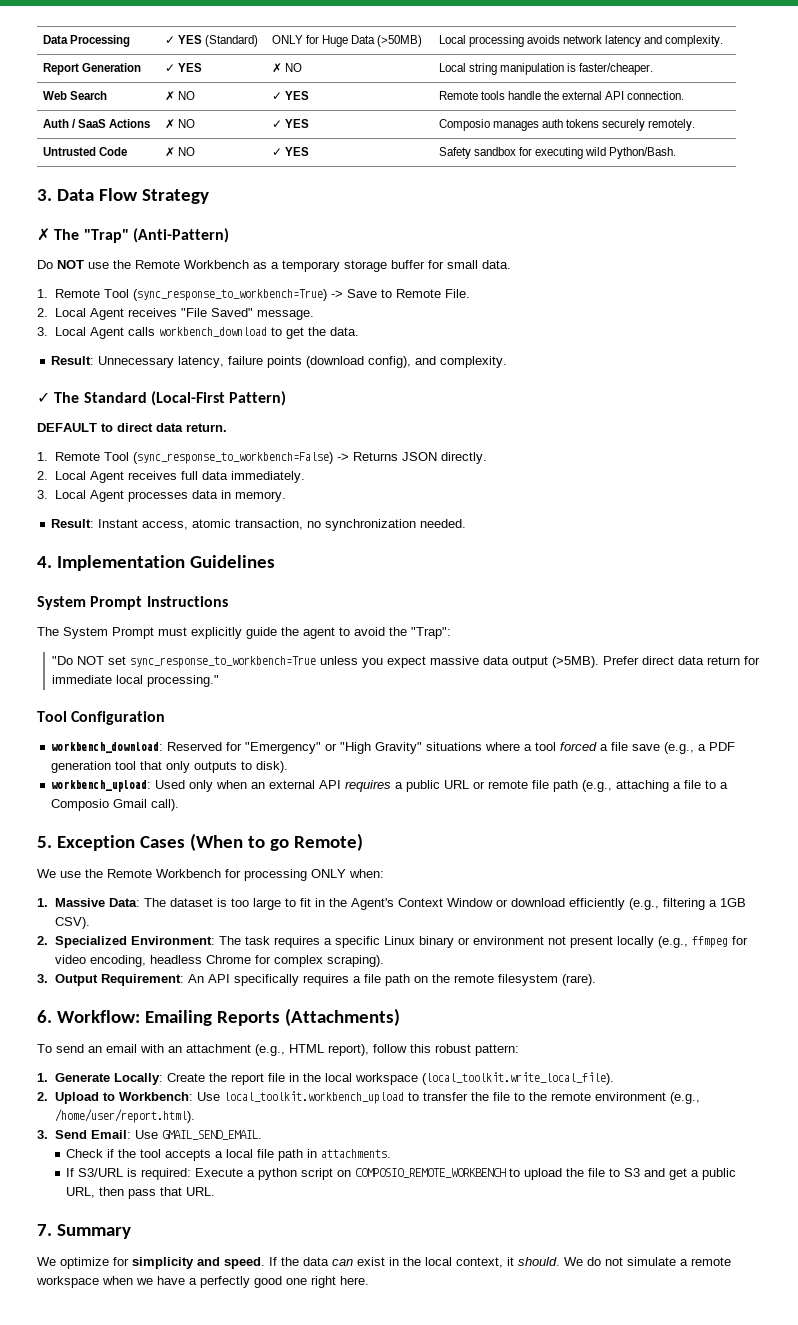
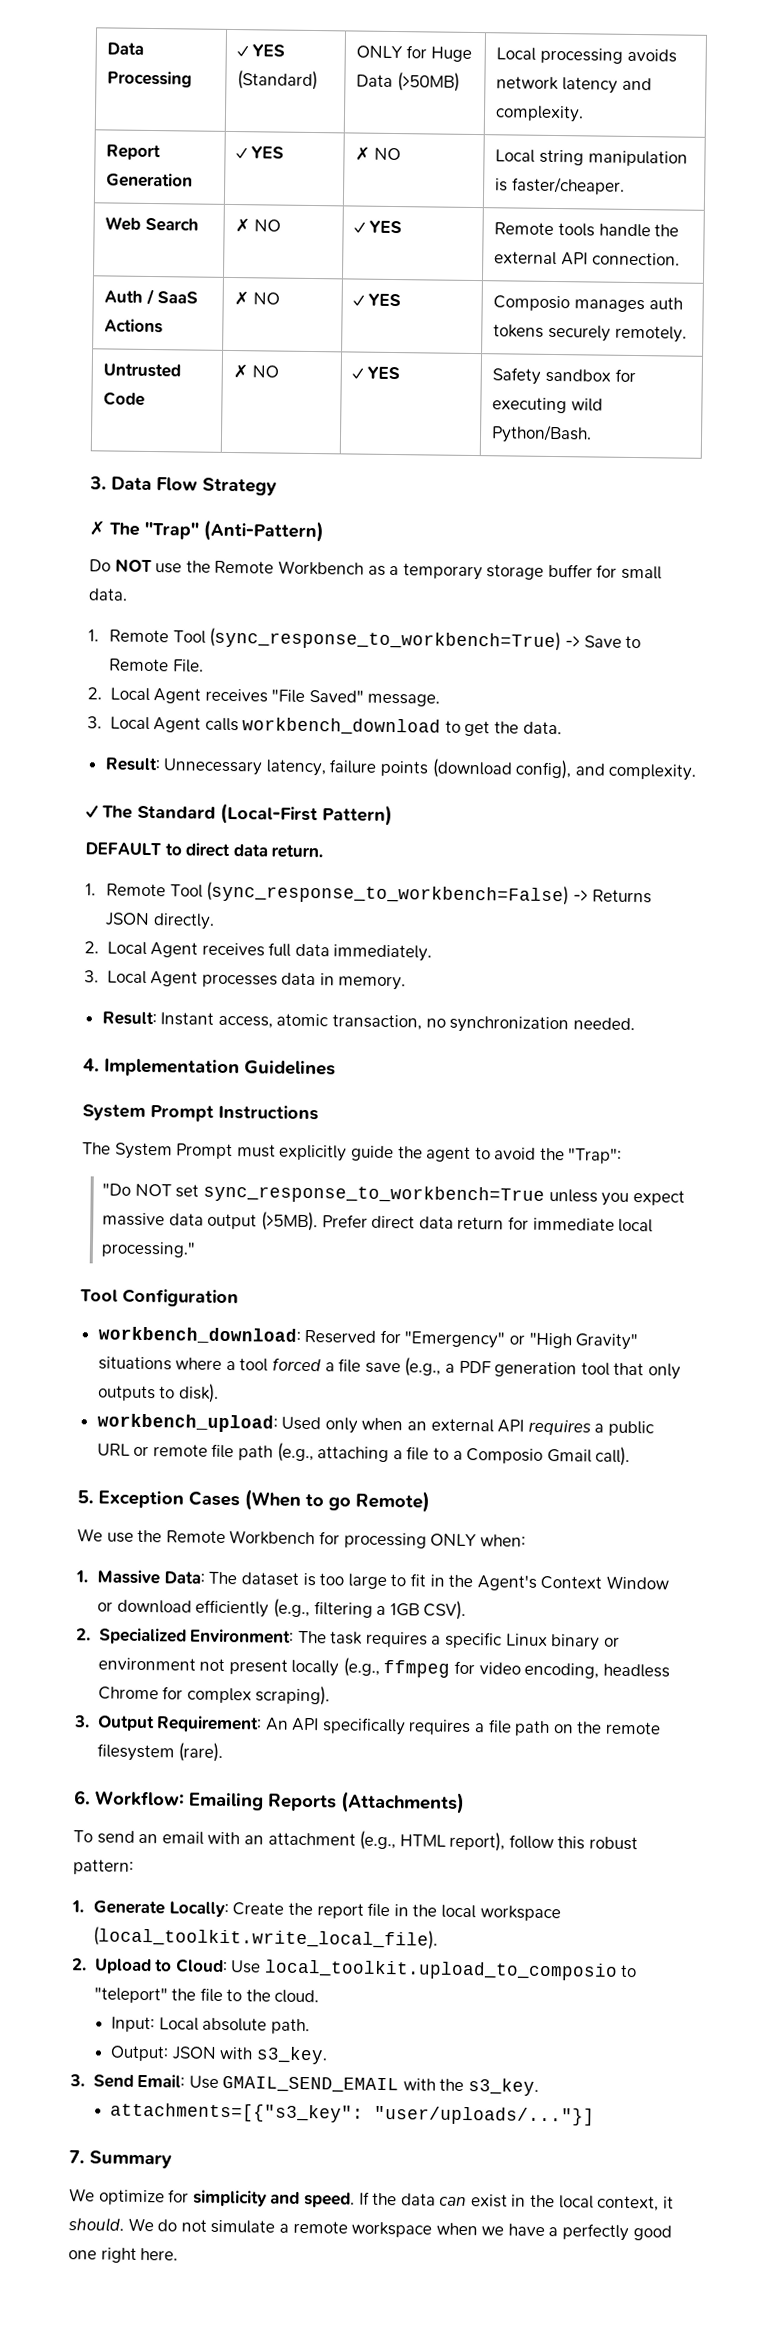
[118,1091,700,1104] [54,1109,195,1123] [37,1130,262,1140] [66,1149,392,1161] [66,1168,737,1180] [66,1187,216,1199] Workbench: Use local_toolkit.workbench_upload to transfer the file to the remote environment (e.g., /home/user/report.html). // 3. Send Email: Use GMAIL_SEND_EMAIL. // Check if the tool accepts a local file path in attachments. // If S3/URL is required: Execute a python script on COMPOSIO_REMOTE_WORKBENCH to upload the file to S3 and get a public URL, then pass that URL. -> [174,1958,638,1981] [93,1987,320,2004] [110,2016,310,2035] [109,2045,328,2065] [69,2073,540,2096] [109,2102,595,2126] Cloud: Use local_toolkit.upload_to_composio to "teleport" the file to the cloud. // Input: Local absolute path. // Output: JSON with s3_key. // 3. Send Email: Use GMAIL_SEND_EMAIL with the s3_key. // attachments=[{"s3_key": "user/uploads/..."}]

